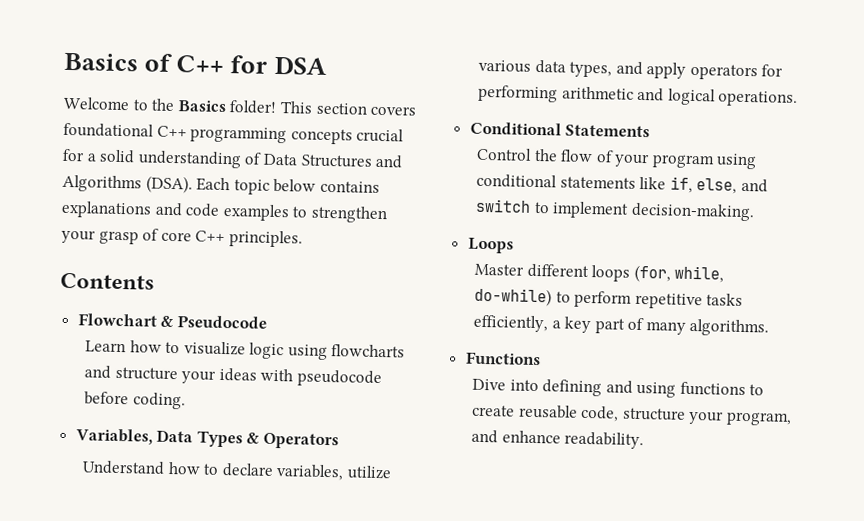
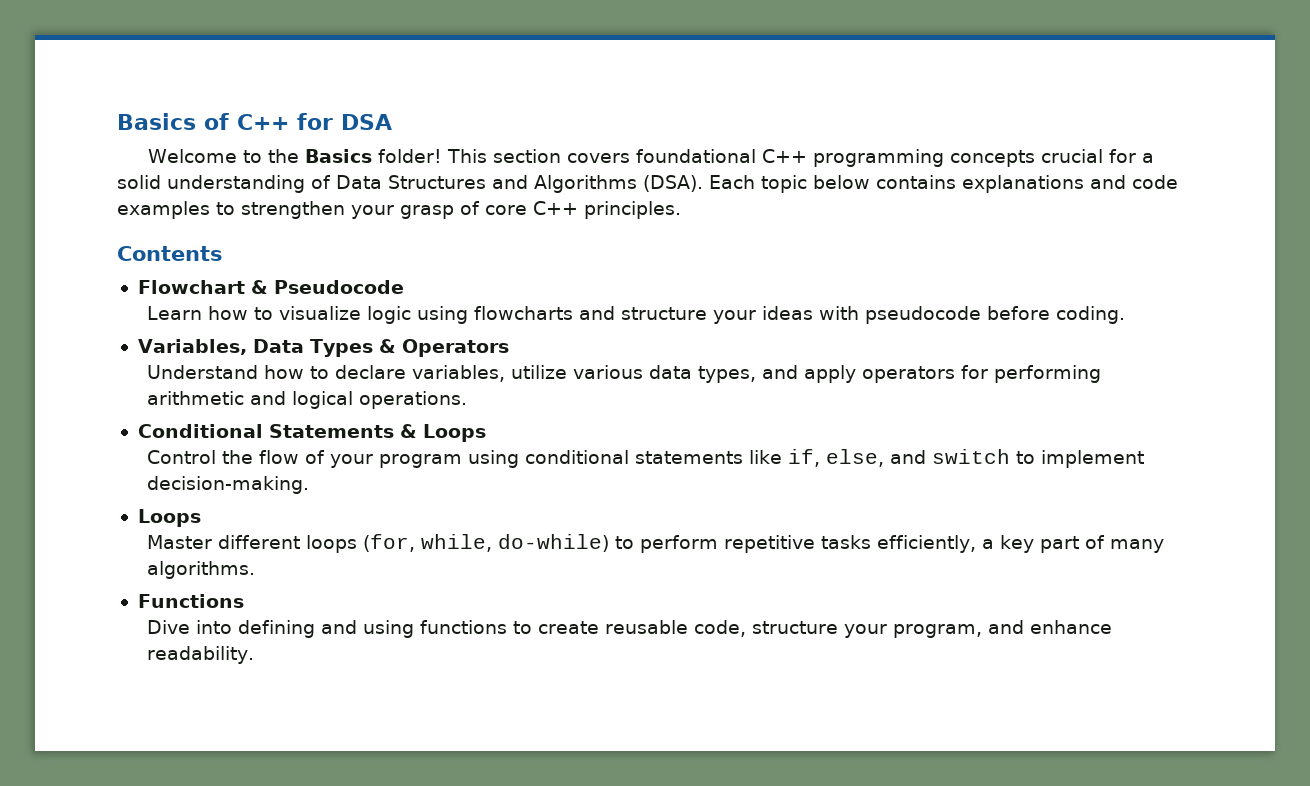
(651, 131) none -> [399,424,486,442] & Loops

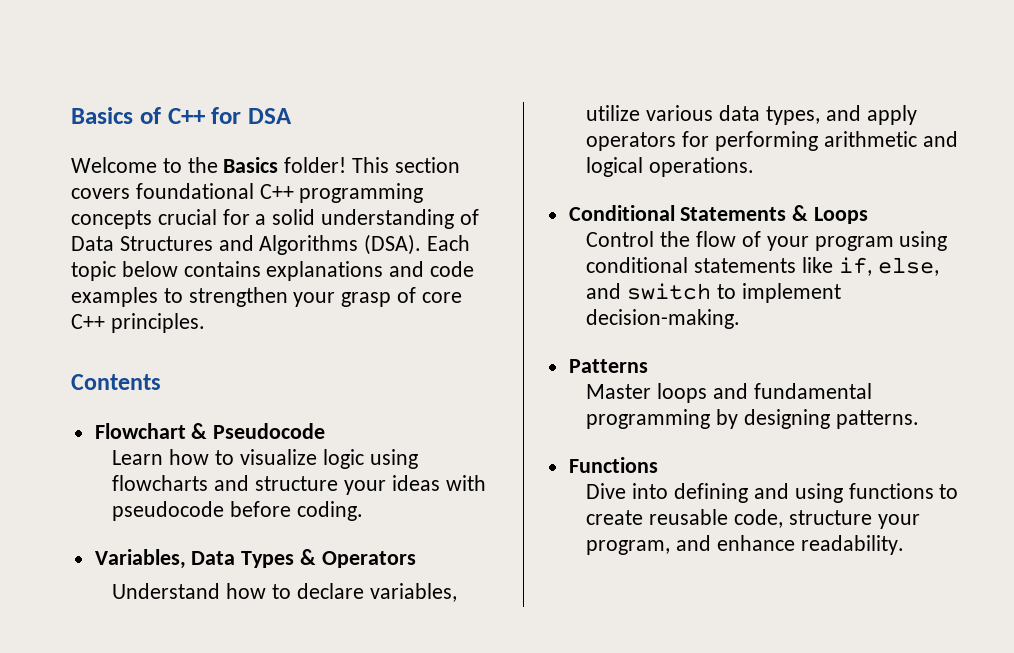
[137,509,201,527] Loops -> [568,359,648,373] Patterns
[218,534,1165,553] [147,561,256,579] different loops (for, while, do-while) to perform repetitive tasks efficiently, a key part of many algorithms. -> [657,383,872,403] [586,409,919,429] loops and fundamental programming by designing patterns.

